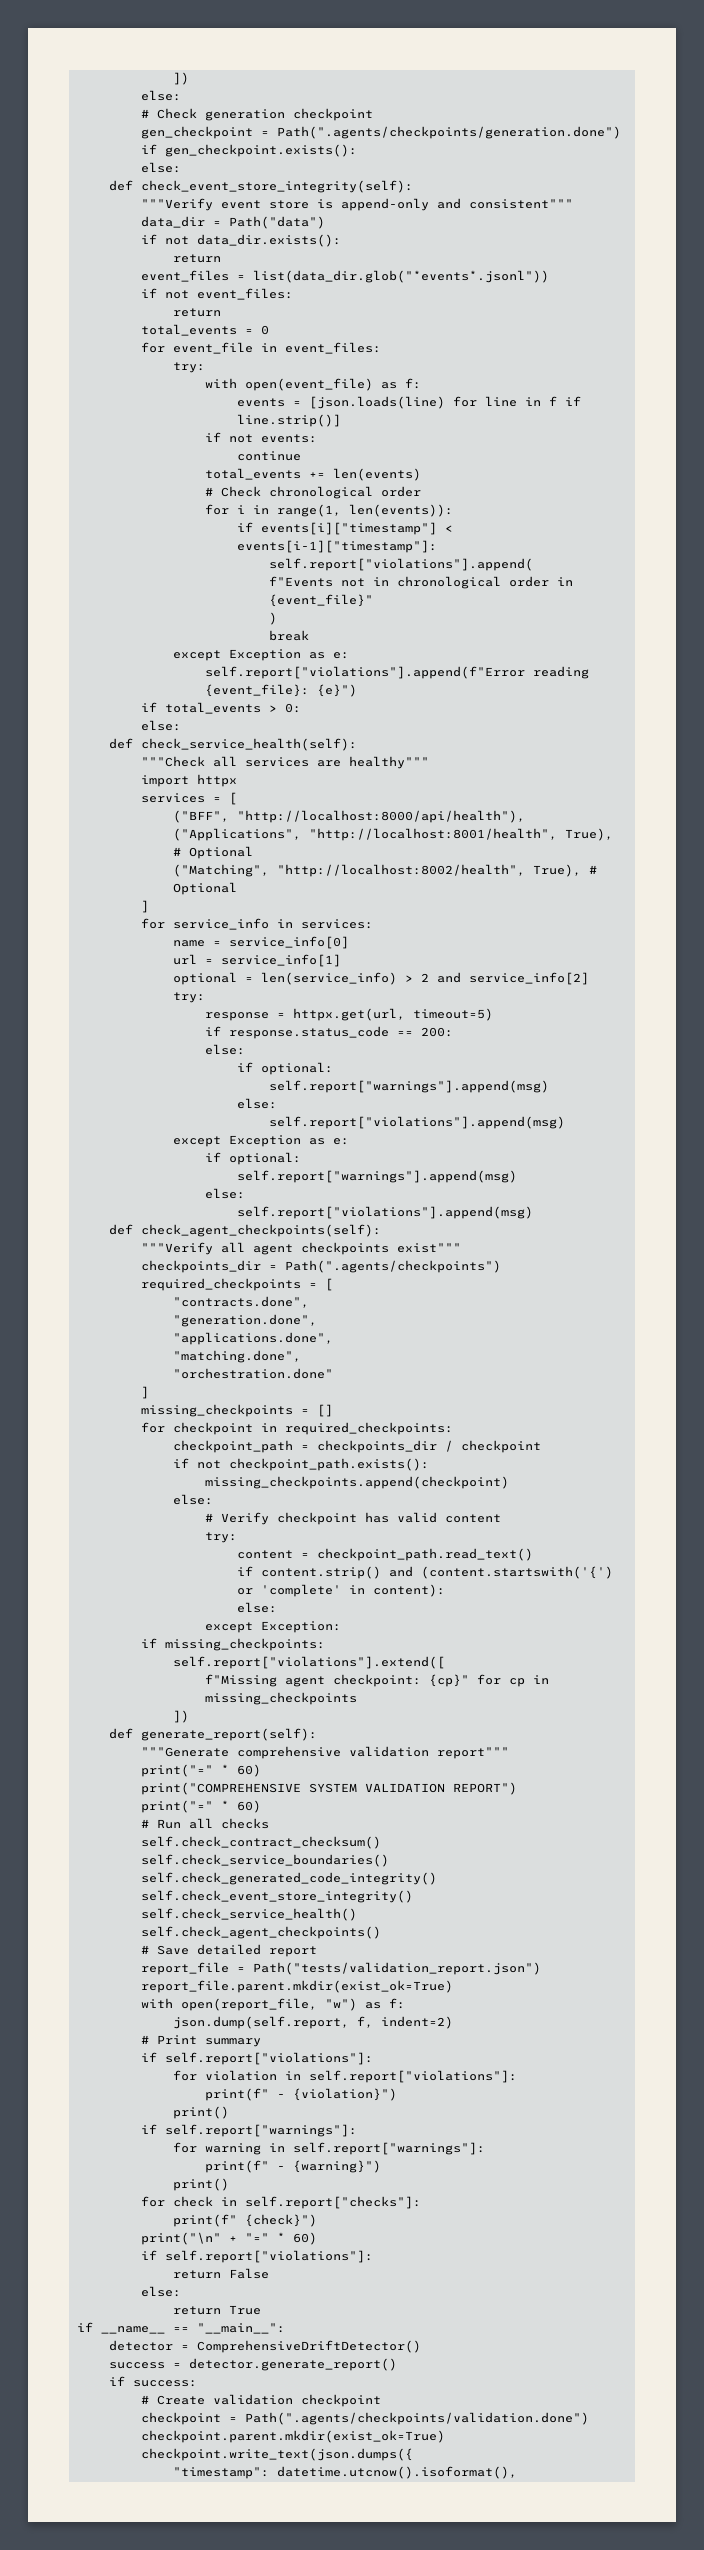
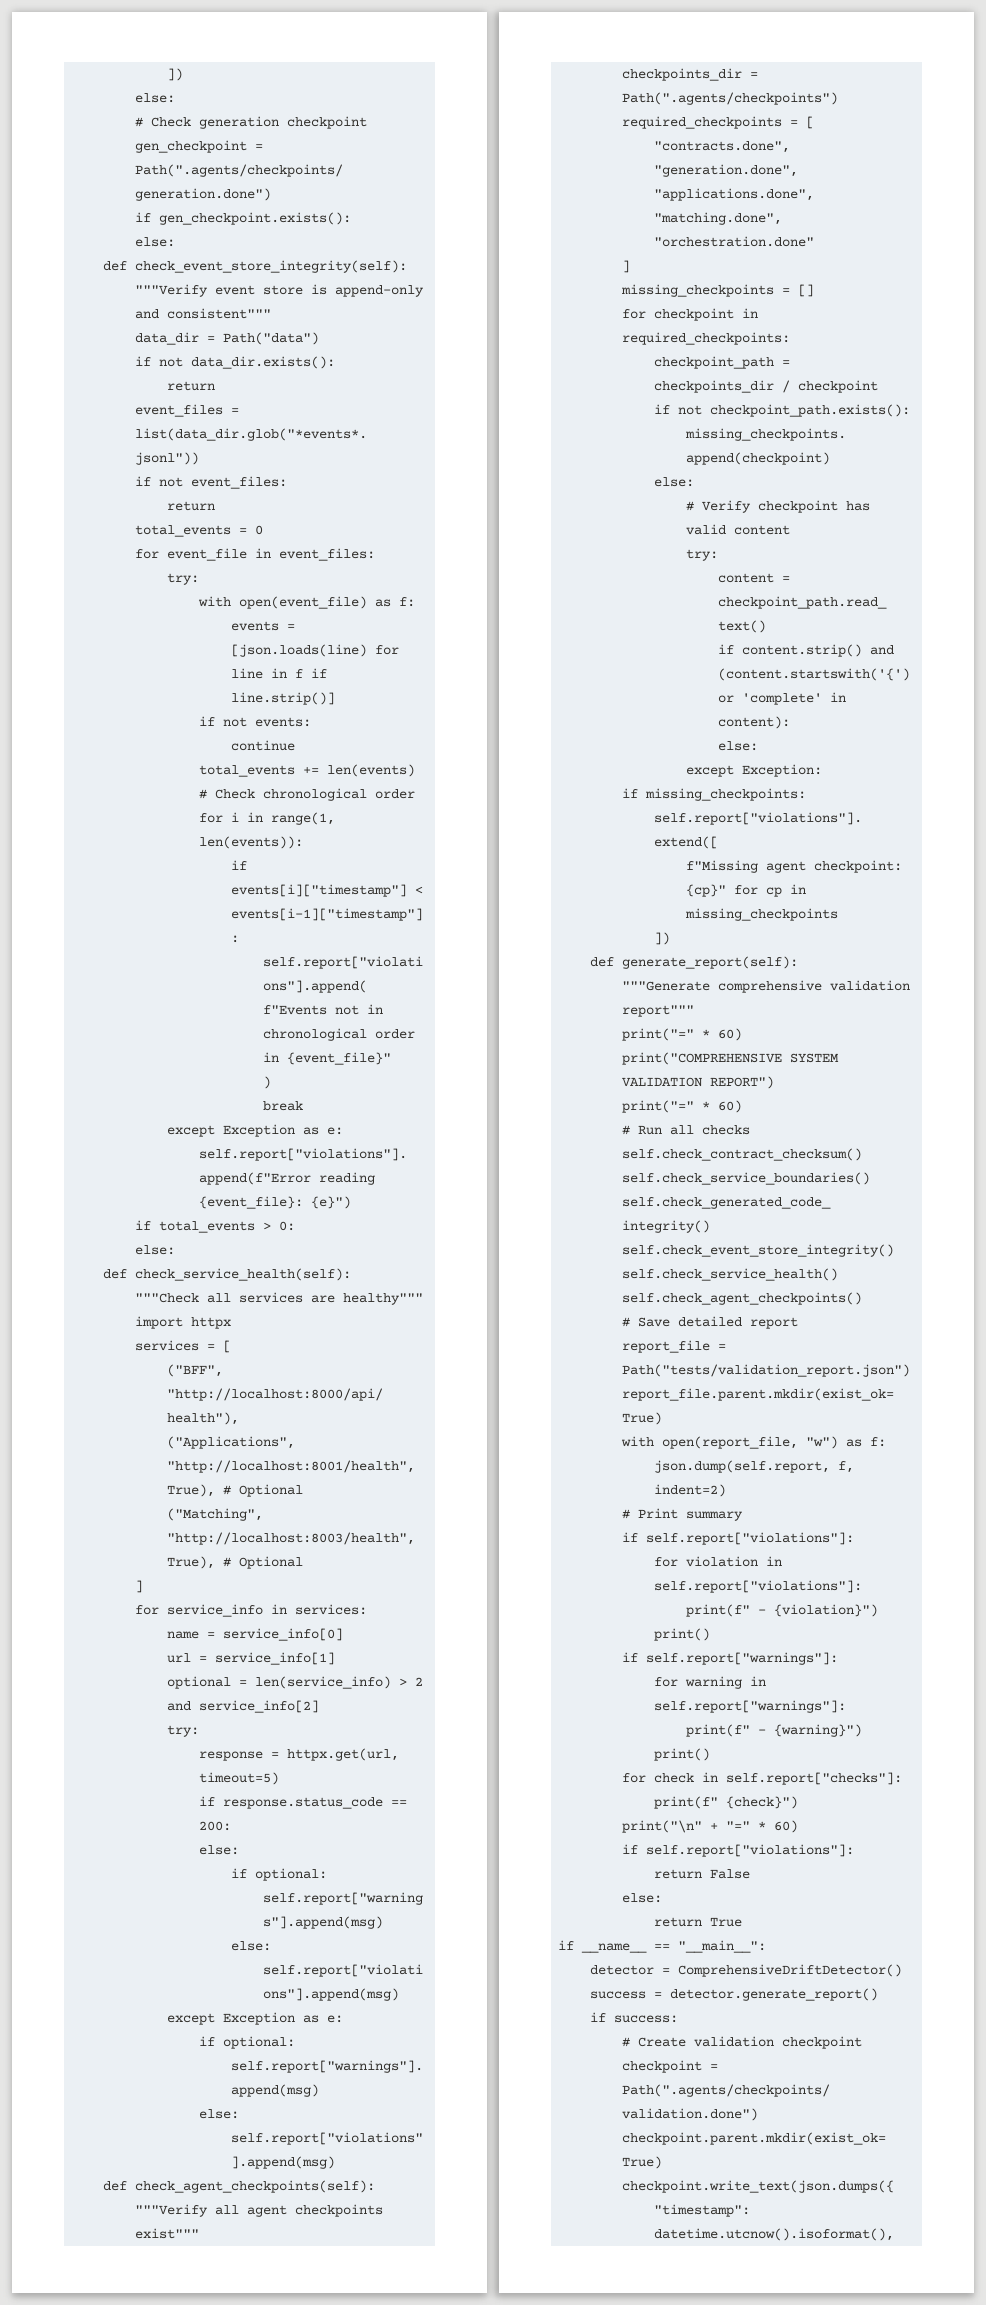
[276,864,525,877] "http://localhost:8002/health", -> [166,1532,415,1545] "http://localhost:8003/health",

